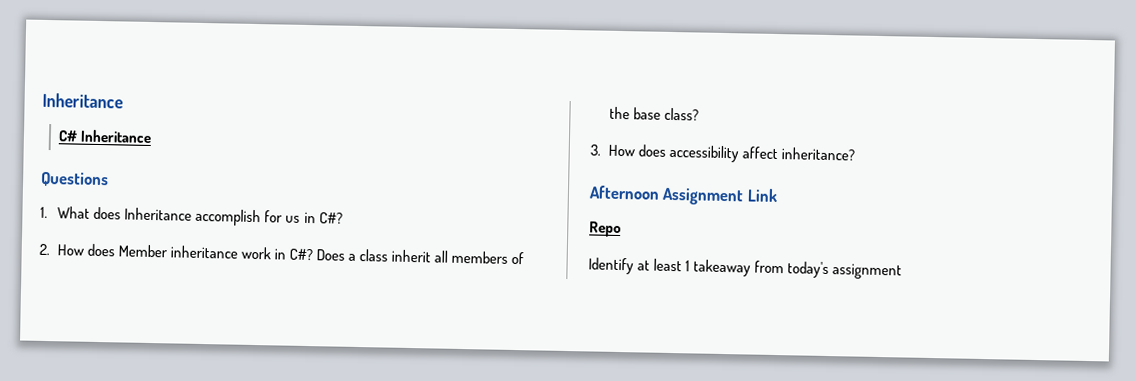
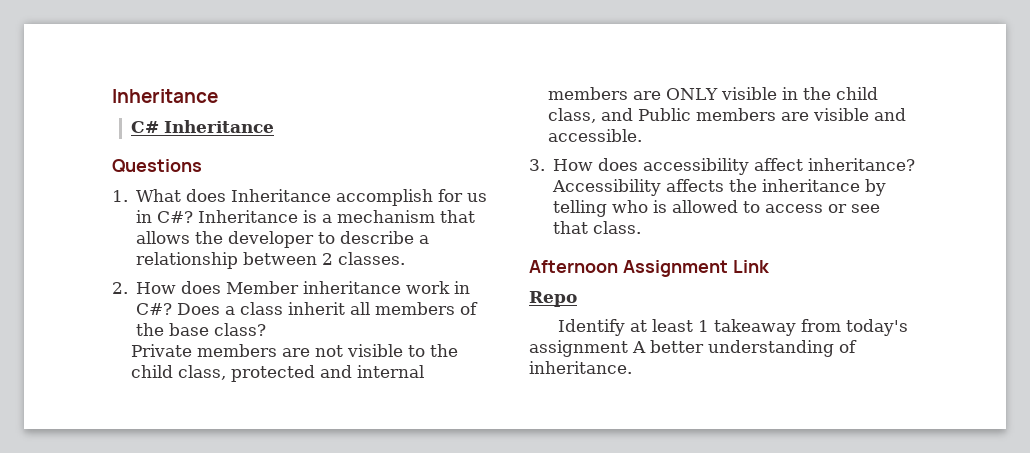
(343, 218) none -> [198,210,476,223] [136,231,430,248] [136,252,406,269] Inheritance is a mechanism that allows the developer to describe a relationship between 2 classes.
(699, 114) none -> [130,344,458,357] [130,365,424,382] [547,87,878,100] [547,108,906,123] [547,129,642,142] // Private members are not visible to the child class, protected and internal members are ONLY visible in the child class, and Public members are visible and accessible.
(855, 154) none -> [552,179,887,196] [553,200,881,217] [553,221,642,234] Accessibility affects the inheritance by telling who is allowed to access or see that class.
(903, 271) none -> [632,340,857,357] [529,361,632,374] A better understanding of inheritance.

